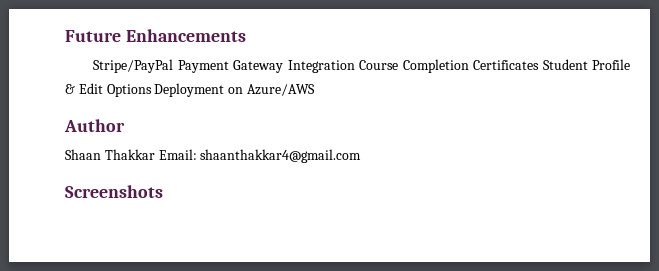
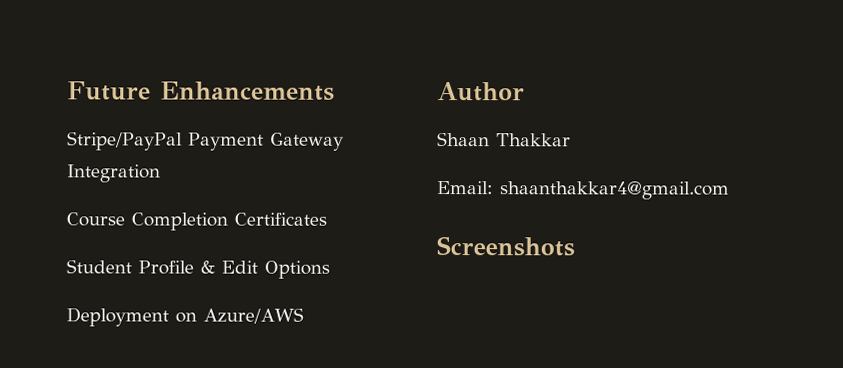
(355, 66) none -> (161, 173) //
(540, 65) none -> (327, 219) //
(152, 90) none -> (330, 269) //
(155, 154) none -> (571, 140) //

